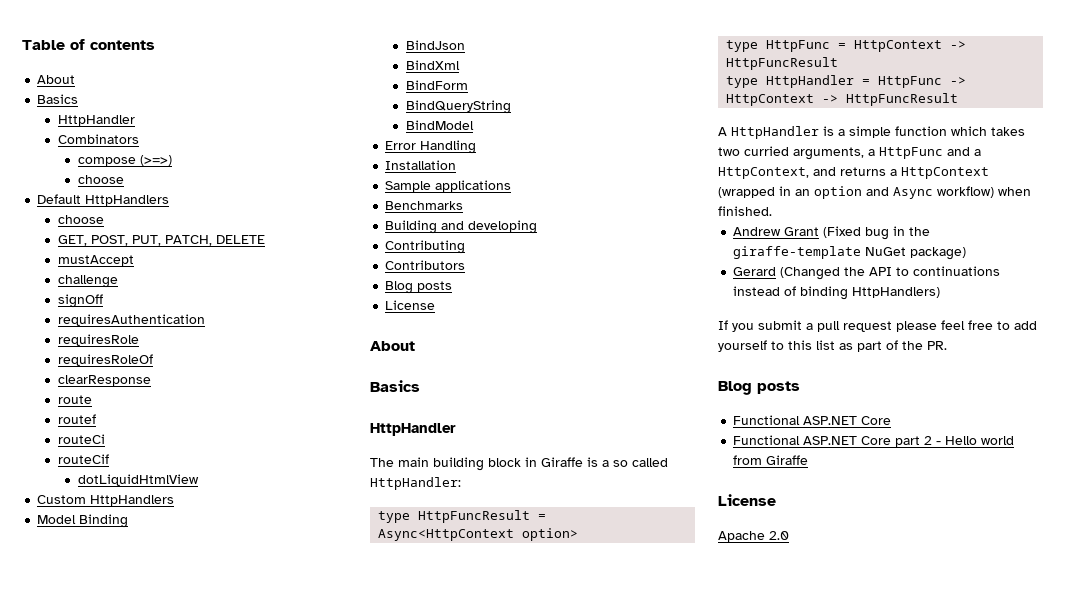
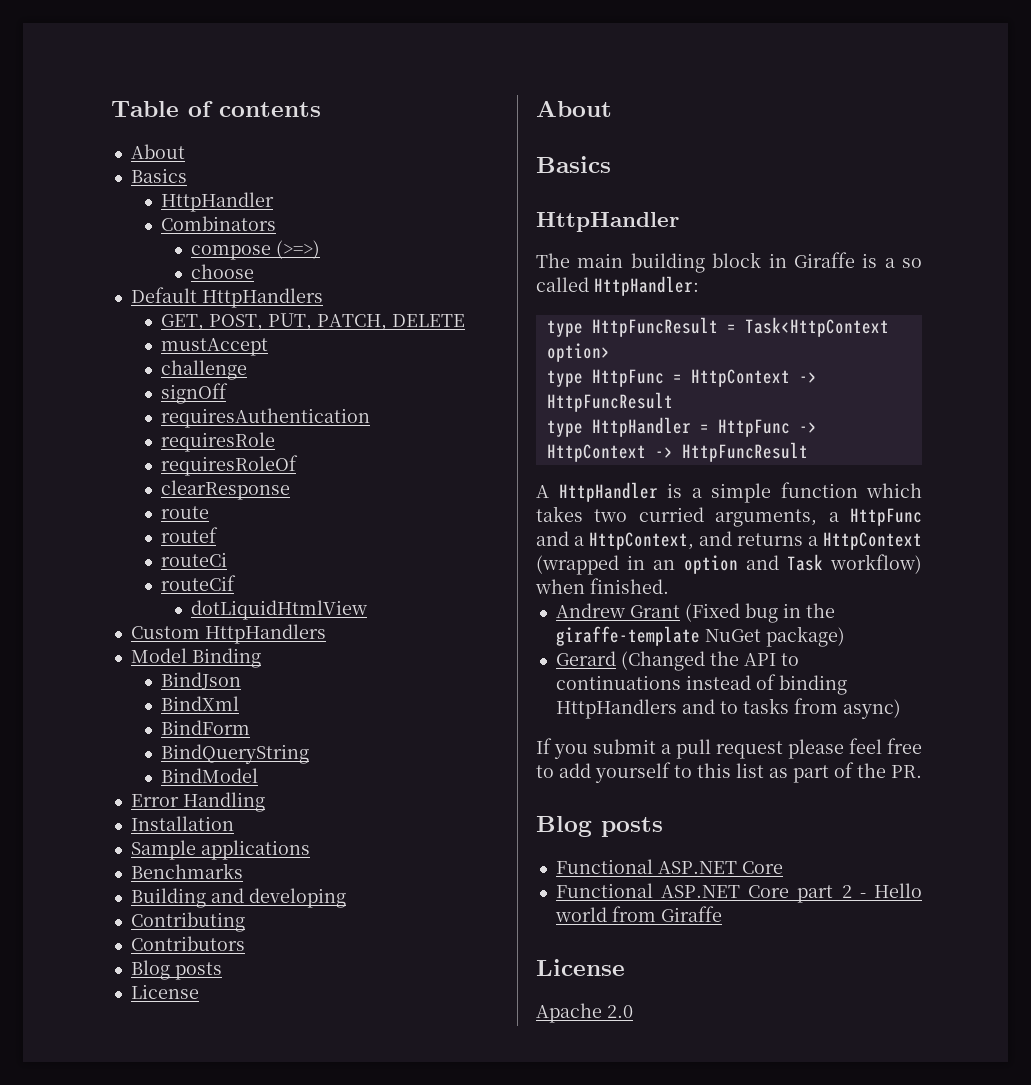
[57,215,104,224] // choose -> (323, 298) none
[378,529,515,541] Async<HttpContext -> [744,317,889,337] Task<HttpContext
[893,187,933,199] Async -> [786,554,823,571] Task
[852,287,941,298] HttpHandlers) -> [555,698,901,719] HttpHandlers and to tasks from async)

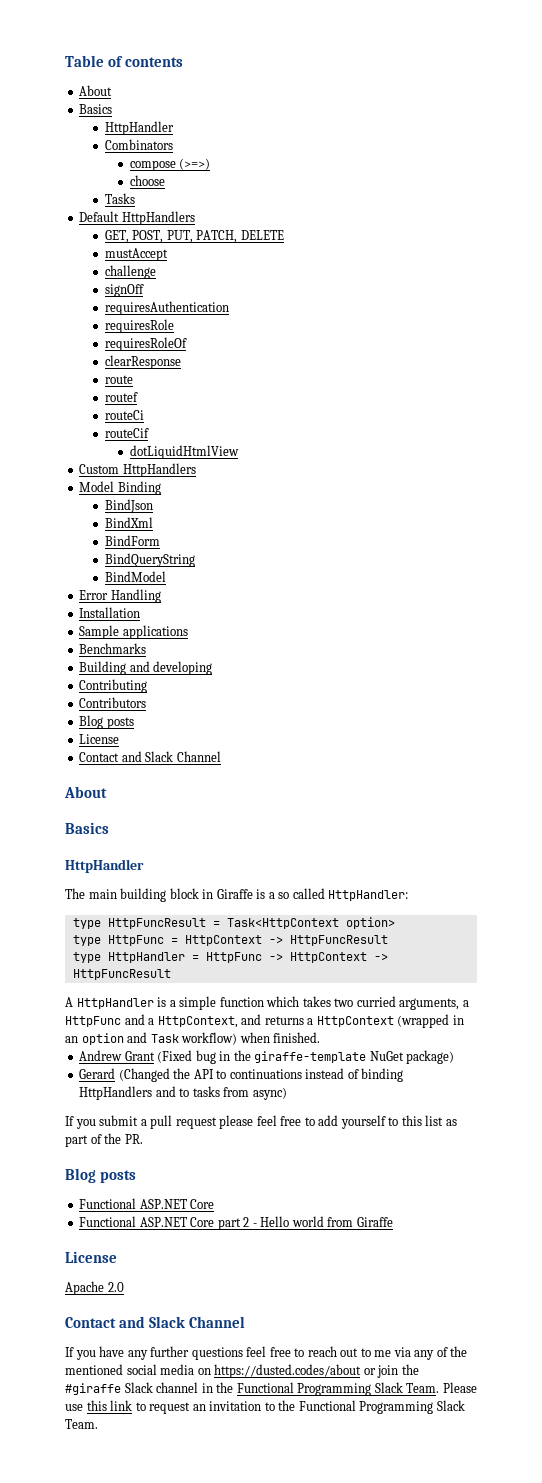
(255, 271) none -> [104,193,135,204] // Tasks
(199, 991) none -> [79,751,221,762] // Contact and Slack Channel
(633, 1011) none -> [65,1316,245,1328] [65,1346,468,1360] [65,1364,419,1378] [65,1382,477,1396] [65,1400,465,1414] [65,1419,98,1429] // Contact and Slack Channel // If you have any further questions feel free to reach out to me via any of the mentioned social media on https://dusted.codes/about or join the #giraffe Slack channel in the Functional Programming Slack Team. Please use this link to request an invitation to the Functional Programming Slack Team.

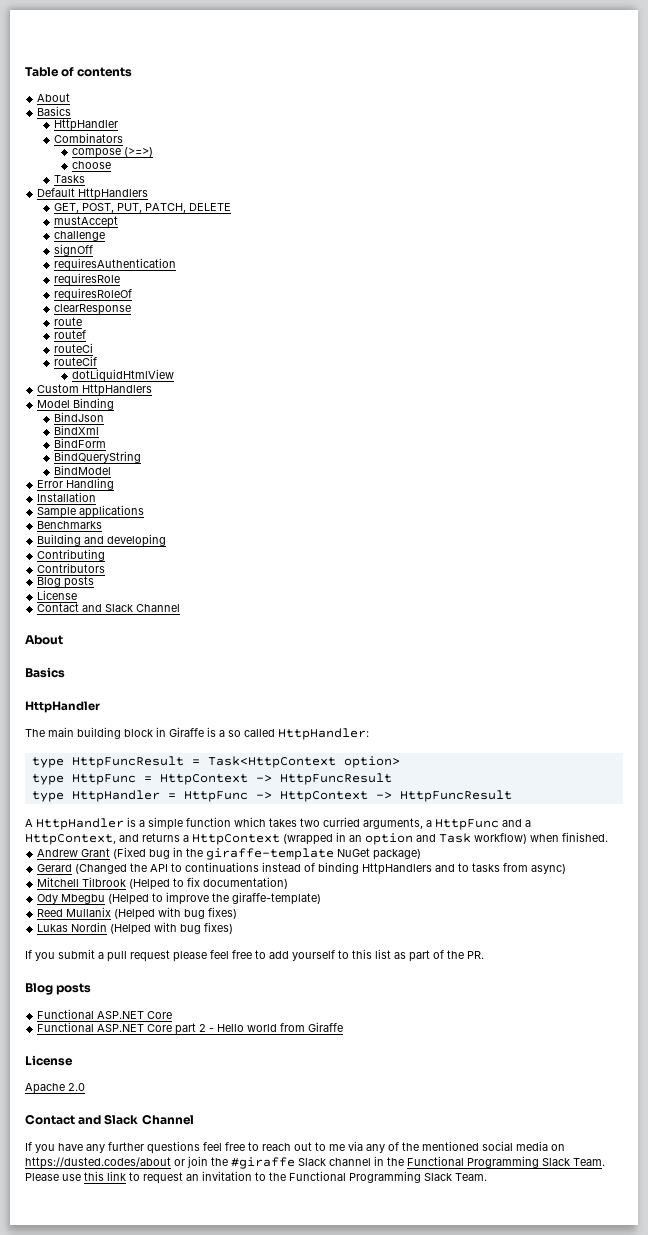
(287, 1093) none -> [37,877,289,890] [37,892,322,905] [37,907,238,920] [37,922,234,935] // Mitchell Tilbrook (Helped to fix documentation) // Ody Mbegbu (Helped to improve the giraffe-template) // Reed Mullanix (Helped with bug fixes) // Lukas Nordin (Helped with bug fixes)

